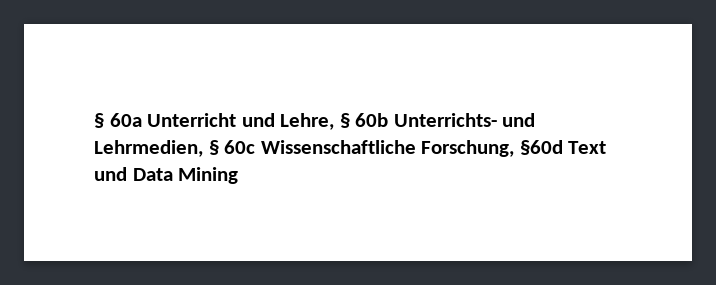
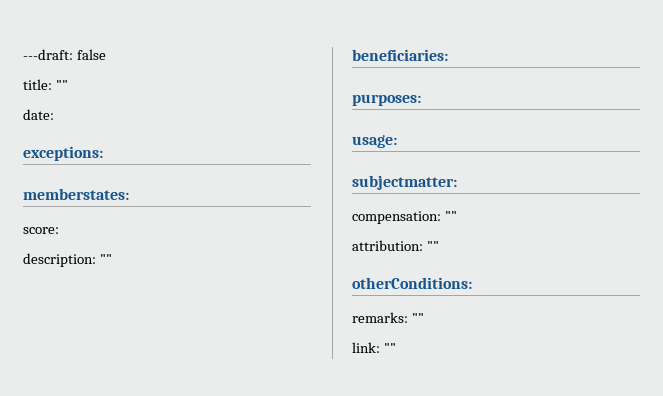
[94,113,536,130] [94,140,607,157] [94,167,239,184] § 60a Unterricht und Lehre, § 60b Unterrichts- und Lehrmedien, § 60c Wissenschaftliche Forschung, §60d Text und Data Mining -> [23,49,106,60] [23,79,68,90] [23,109,54,120] [23,146,103,161] [23,188,129,200] [23,227,59,234] [23,253,112,267] [352,49,448,61] [352,94,421,106] [352,135,397,148] [352,175,457,190] [352,211,457,224] [352,240,439,251] [352,277,472,289] [352,312,424,323] [352,342,396,353] ---draft: false // title: "" // date: // exceptions: // memberstates: // score: // description: "" // beneficiaries: // purposes: // usage: // subjectmatter: // compensation: "" // attribution: "" // otherConditions: // remarks: "" // link: ""

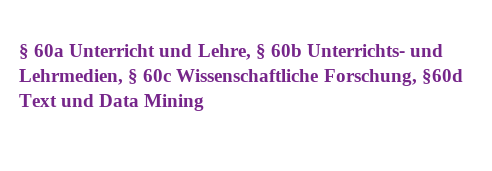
[23,49,106,60] [23,79,68,90] [23,109,54,120] [23,146,103,161] [23,188,129,200] [23,227,59,234] [23,253,112,267] [352,49,448,61] [352,94,421,106] [352,135,397,148] [352,175,457,190] [352,211,457,224] [352,240,439,251] [352,277,472,289] [352,312,424,323] [352,342,396,353] ---draft: false // title: "" // date: // exceptions: // memberstates: // score: // description: "" // beneficiaries: // purposes: // usage: // subjectmatter: // compensation: "" // attribution: "" // otherConditions: // remarks: "" // link: "" -> [19,44,444,60] [19,69,463,86] [19,94,205,111] § 60a Unterricht und Lehre, § 60b Unterrichts- und Lehrmedien, § 60c Wissenschaftliche Forschung, §60d Text und Data Mining

